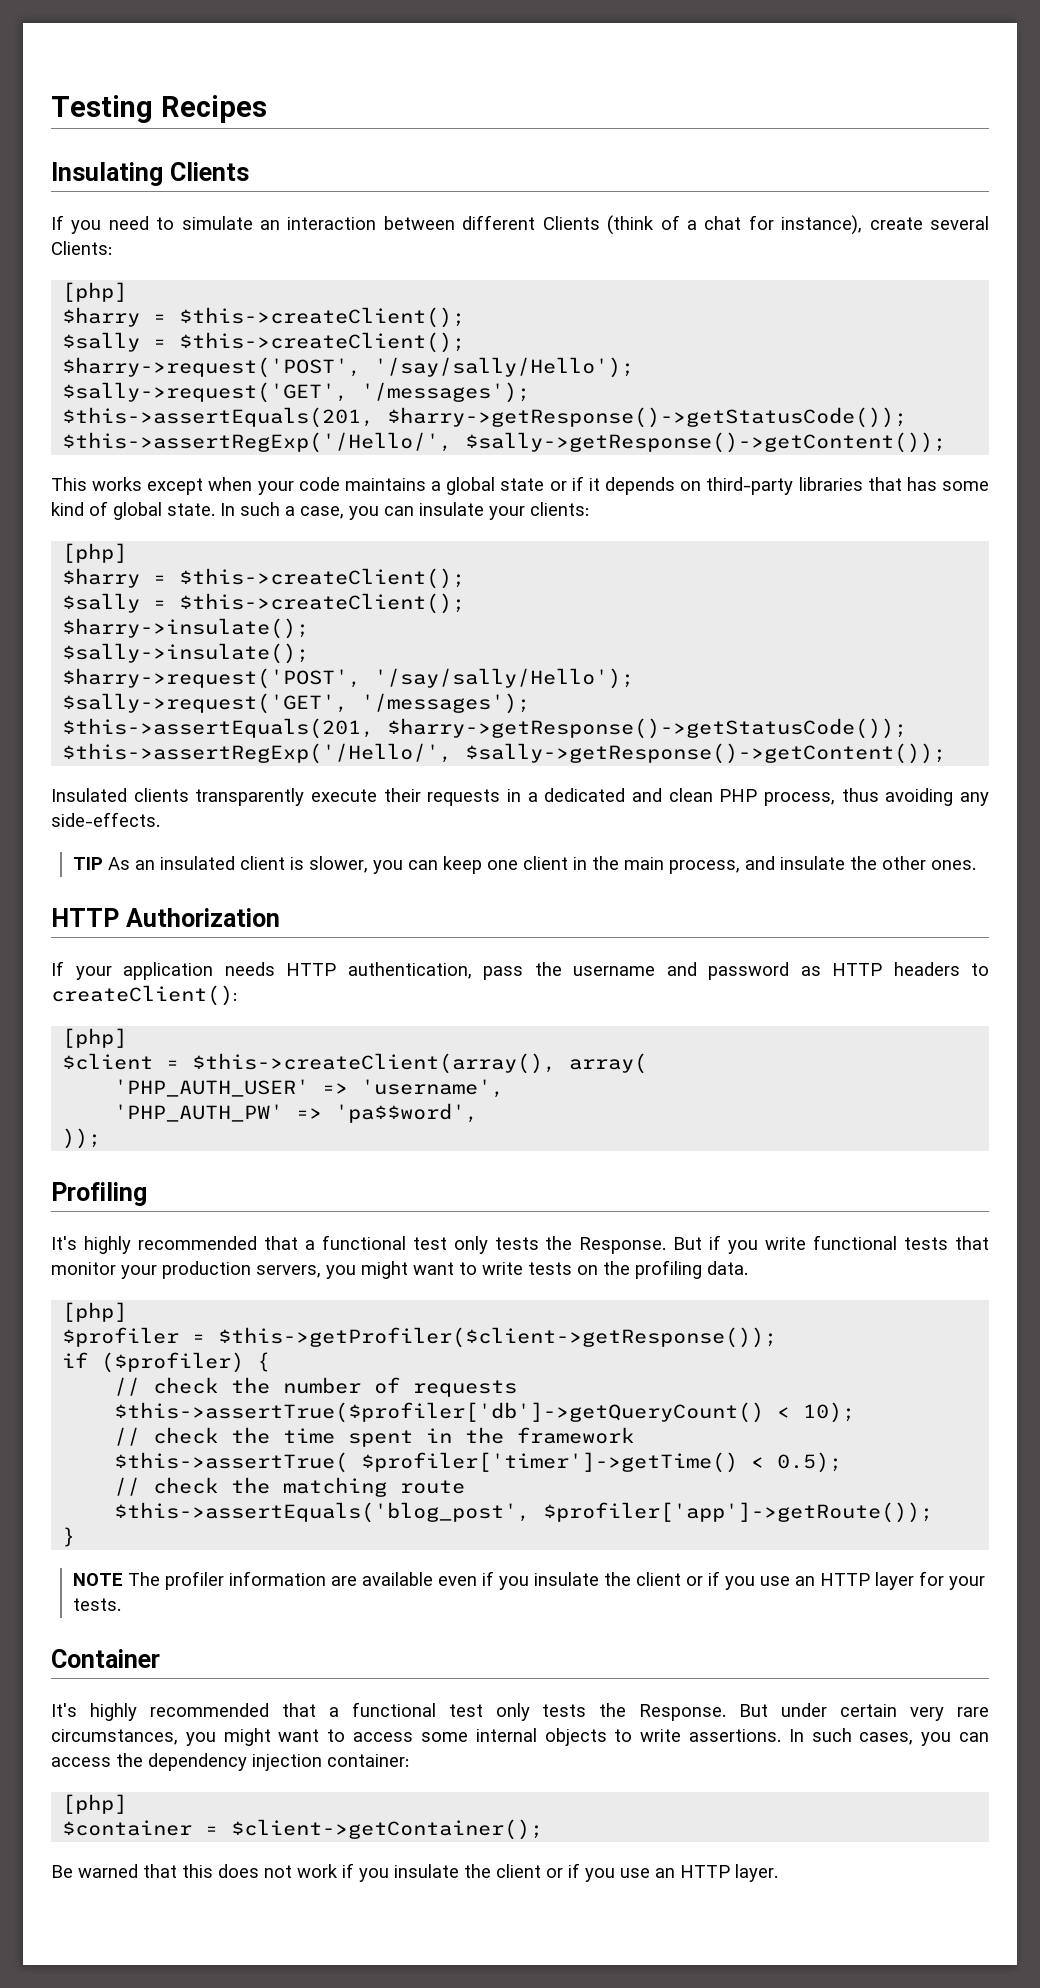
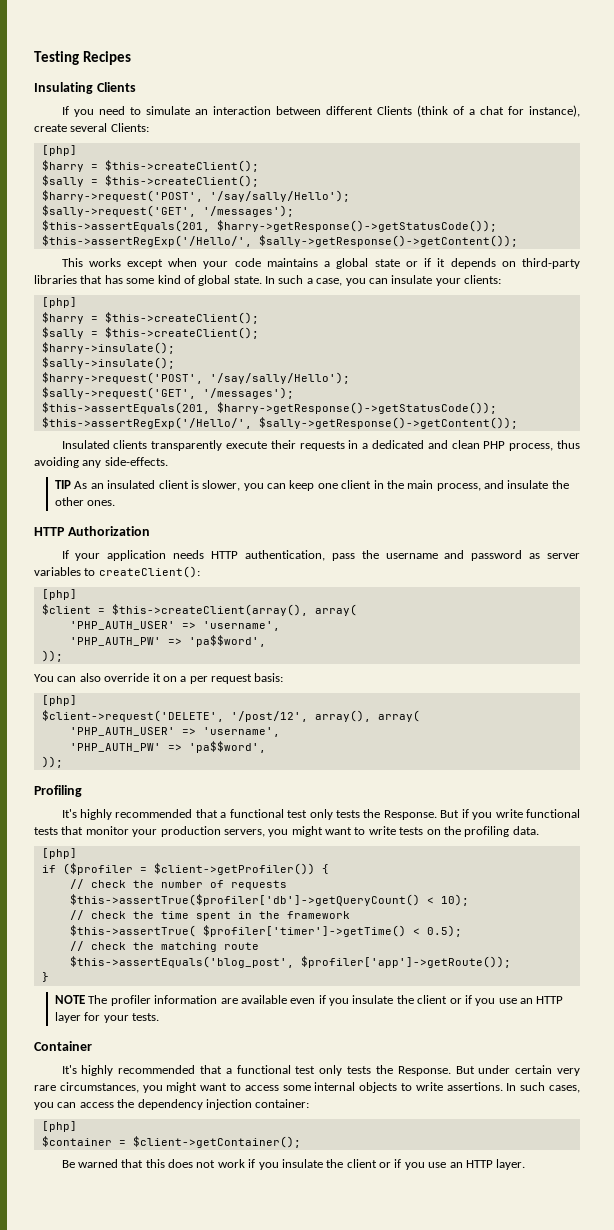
[832,962,960,976] HTTP headers -> [547,553,581,559] [34,567,81,576] server variables
(102, 1138) none -> [34,673,284,684] [41,695,77,706] [41,710,420,722] [69,727,280,737] [69,741,266,753] [41,756,63,768] // You can also override it on a per request basis: // [php] // $client->request('DELETE', '/post/12', array(), array( // 'PHP_AUTH_USER' => 'username', // 'PHP_AUTH_PW' => 'pa$$word', // ));
[62,1327,778,1348] [62,1352,245,1373] $profiler = $this->getProfiler($client->getResponse()); // if ($profiler) -> [41,863,315,875] if ($profiler = $client->getProfiler())

